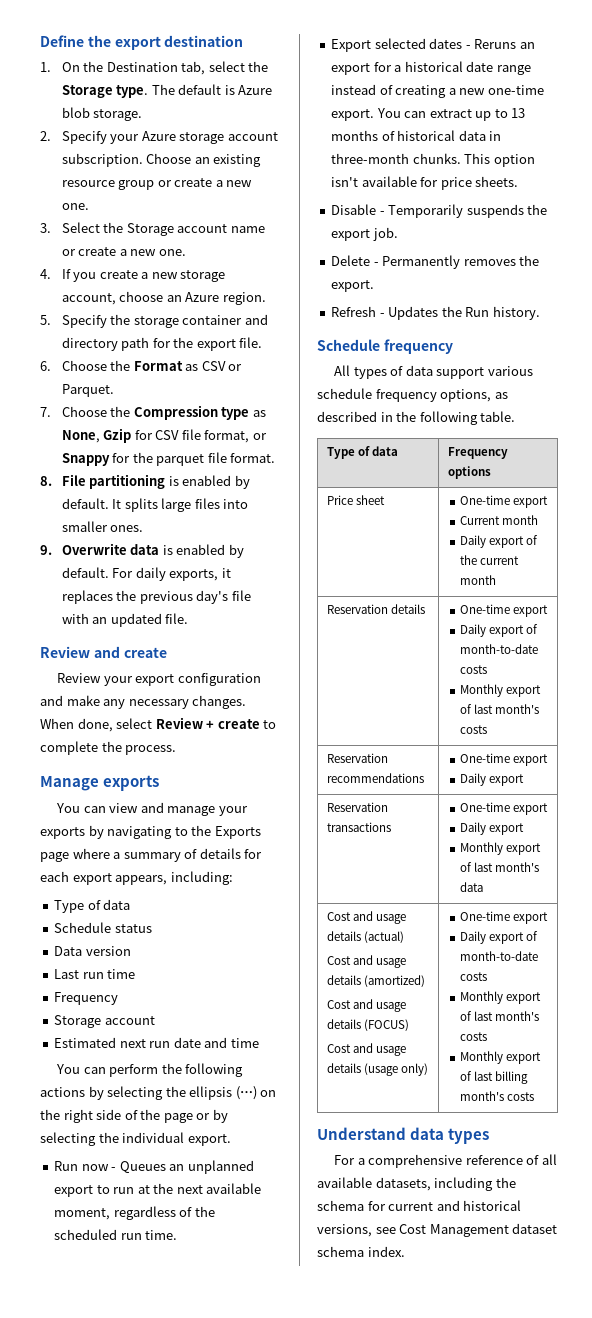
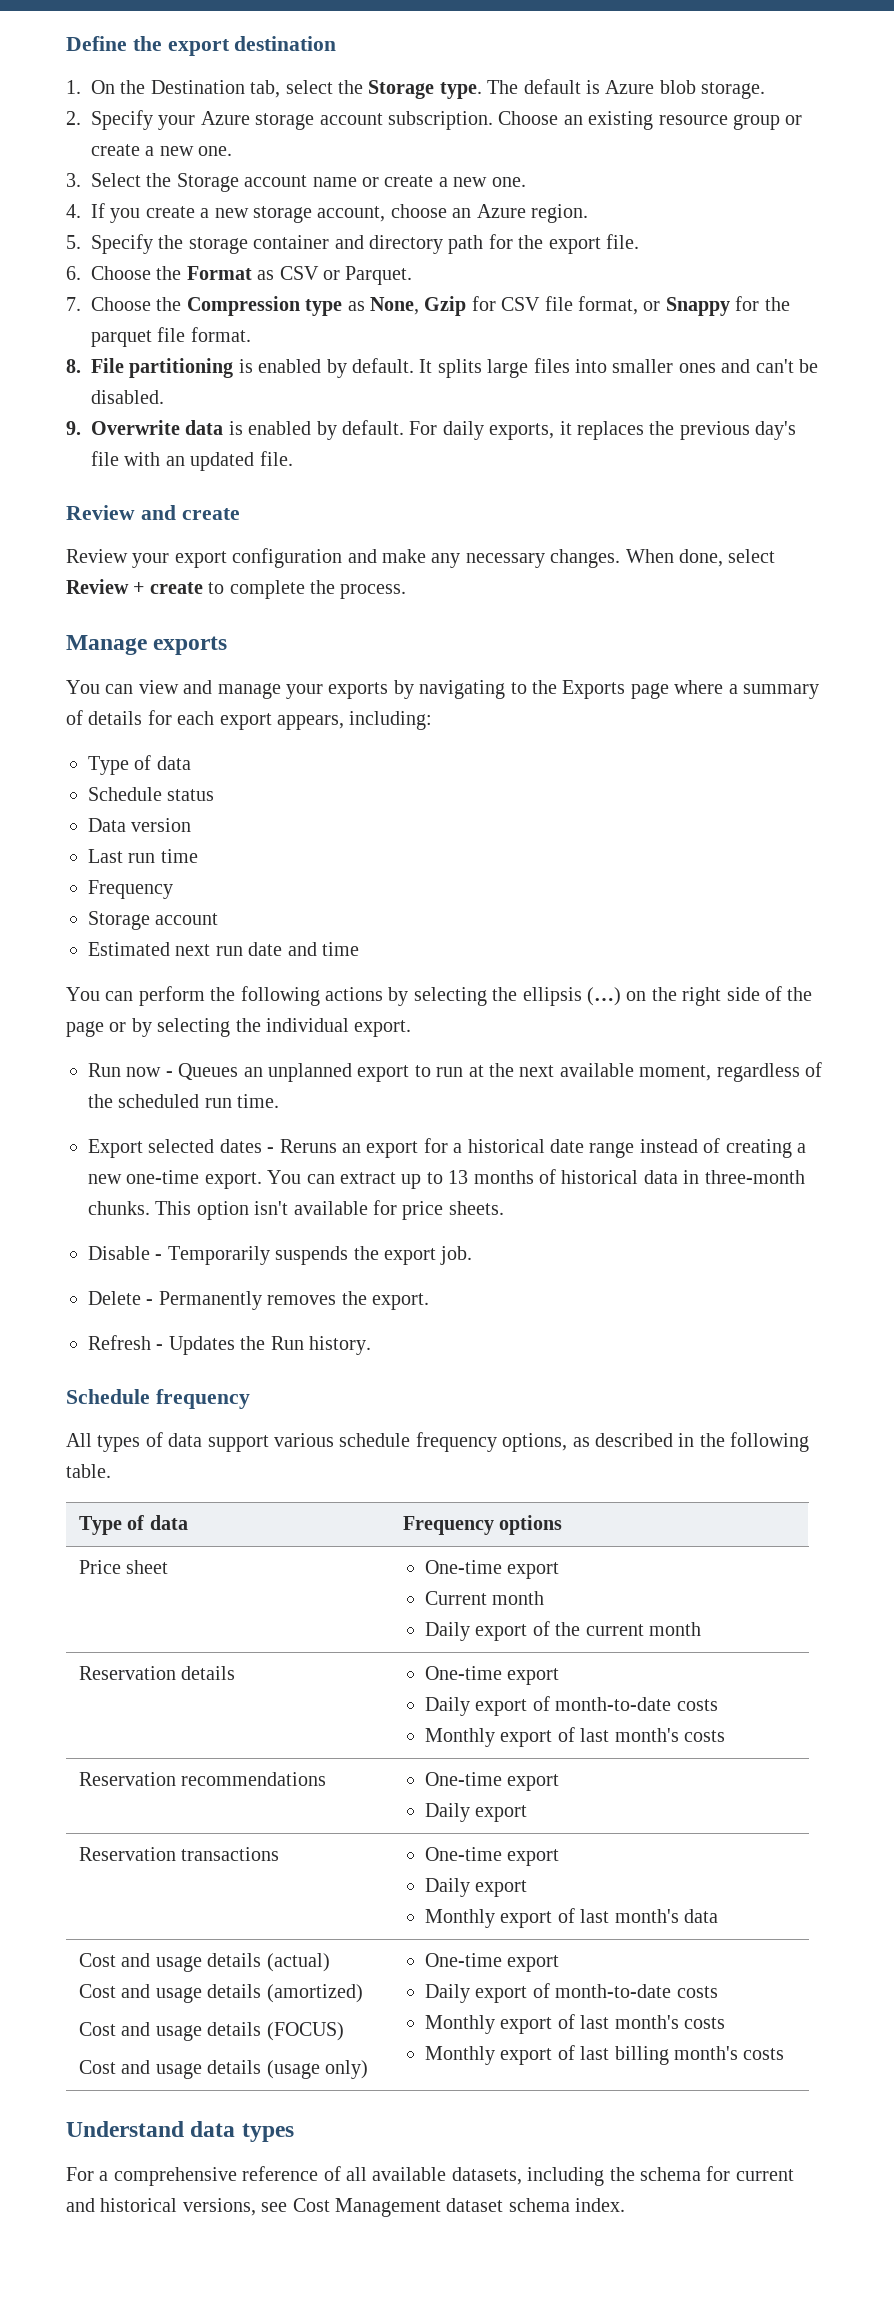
[110,525,144,532] ones. -> [678,359,818,373] [91,390,164,404] ones and can't be disabled.

